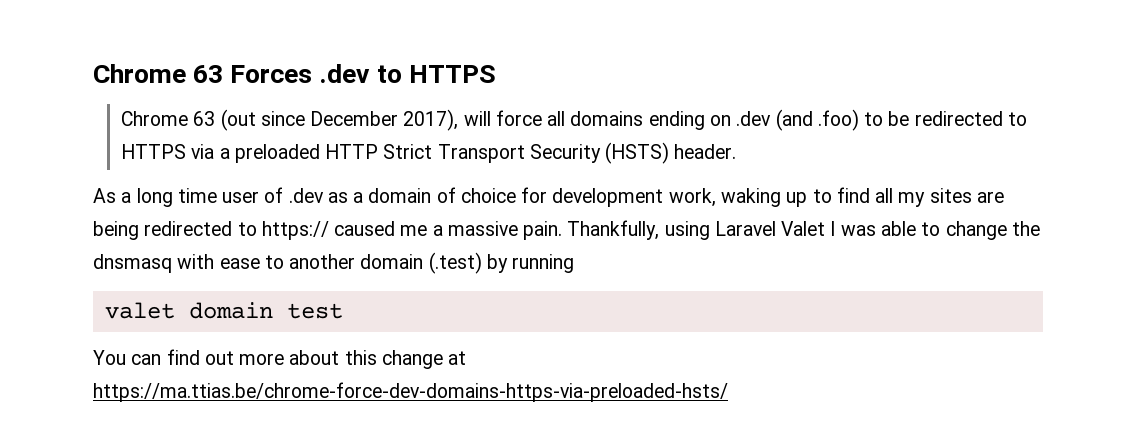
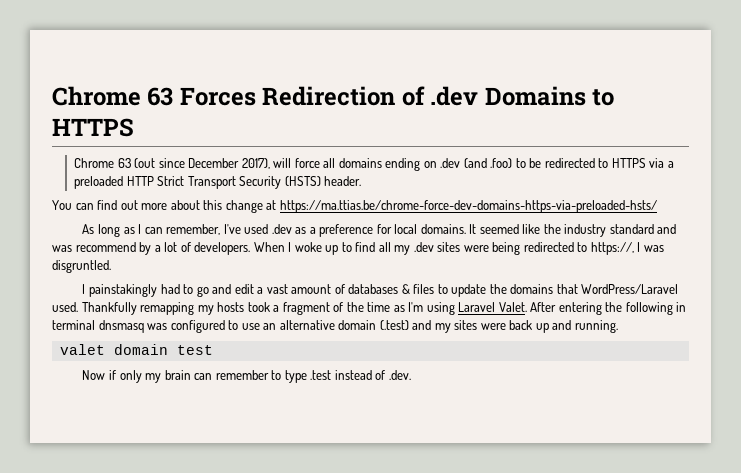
[319,64,371,83] .dev -> [262,86,586,106] Redirection of .dev Domains
[93,187,1004,207] [93,220,1040,240] [93,252,575,274] [104,302,343,319] // As a long time user of .dev as a domain of choice for development work, waking up to find all my sites are being redirected to https:// caused me a massive pain. Thankfully, using Laravel Valet I was able to change the dnsmasq with ease to another domain (.test) by running // valet domain test -> (362, 181) none
(728, 392) none -> [82,224,677,237] [52,242,664,255] [52,260,111,273] [82,284,679,297] [52,302,687,315] [52,320,618,333] [59,344,213,355] [82,370,411,383] // As long as I can remember, I've used .dev as a preference for local domains. It seemed like the industry standard and was recommend by a lot of developers. When I woke up to find all my .dev sites were being redirected to https://, I was disgruntled. // I painstakingly had to go and edit a vast amount of databases & files to update the domains that WordPress/Laravel used. Thankfully remapping my hosts took a fragment of the time as I'm using Laravel Valet. After entering the following in terminal dnsmasq was configured to use an alternative domain (.test) and my sites were back up and running. // valet domain test // Now if only my brain can remember to type .test instead of .dev.

